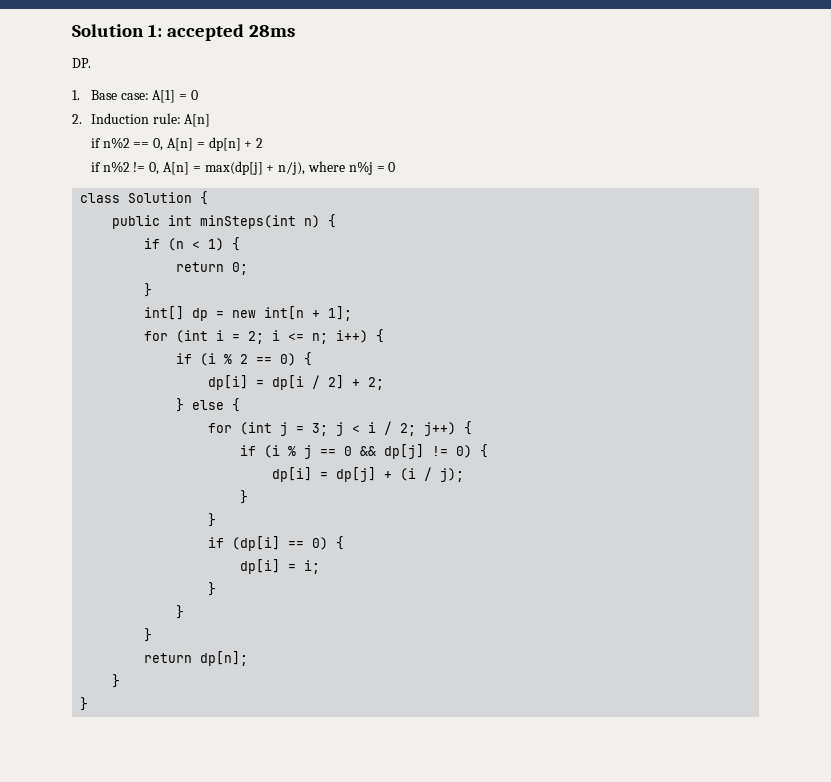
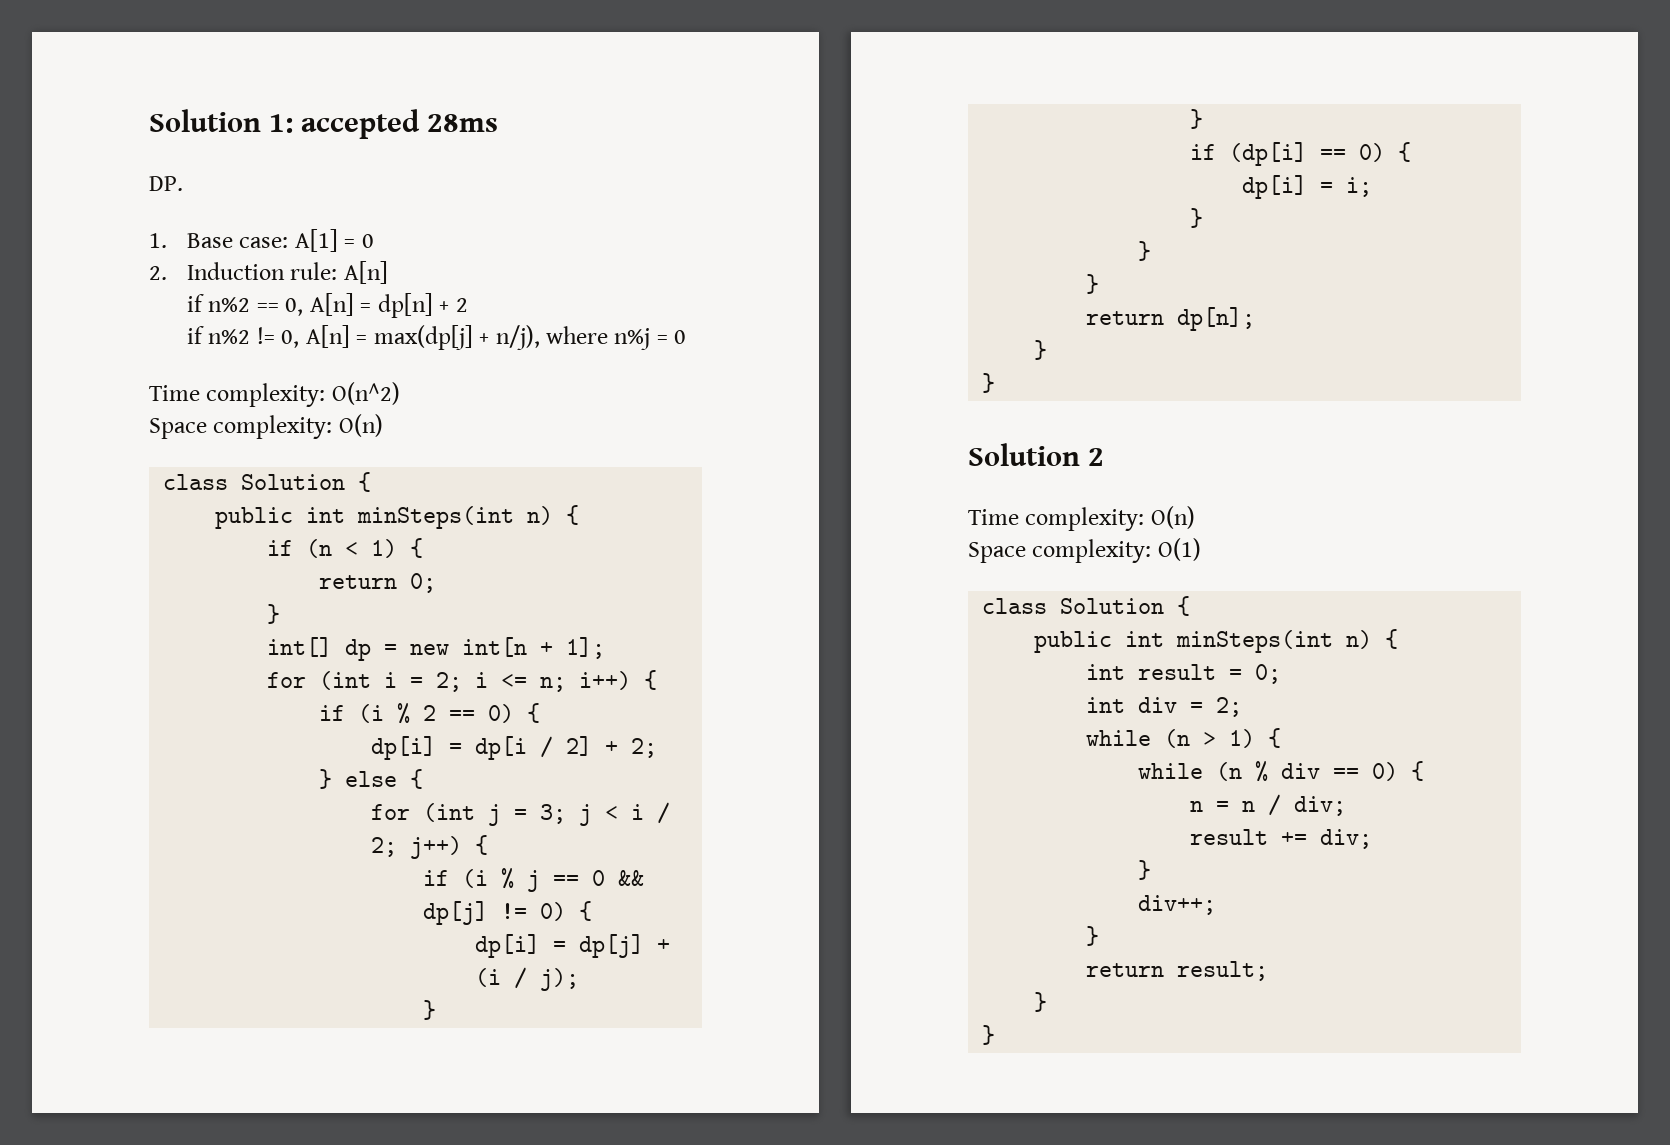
(396, 167) none -> [149,382,400,407] [149,414,383,439] // Time complexity: O(n^2) // Space complexity: O(n)
(89, 704) none -> [968,443,1105,466] [968,506,1195,531] [968,538,1201,563] [982,596,1191,616] [1034,629,1399,653] [1086,664,1282,684] [1086,697,1243,717] [1086,728,1282,748] [1138,761,1425,782] [1190,794,1347,816] [1190,829,1373,849] [1138,860,1152,880] [1138,895,1217,915] [1086,926,1100,946] [1086,961,1269,981] [1034,992,1048,1012] [982,1025,996,1045] // Solution 2 // Time complexity: O(n) // Space complexity: O(1) // class Solution { // public int minSteps(int n) { // int result = 0; // int div = 2; // while (n > 1) { // while (n % div == 0) { // n = n / div; // result += div; // } // div++; // } // return result; // } // }

